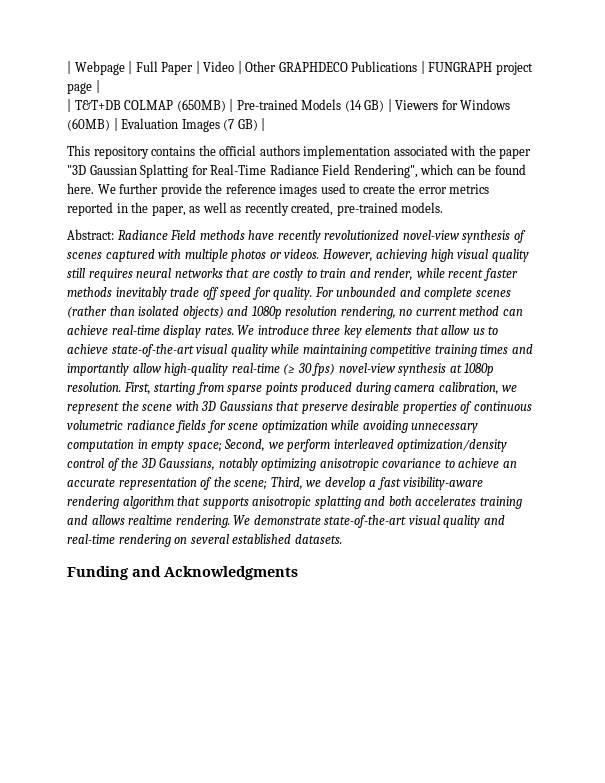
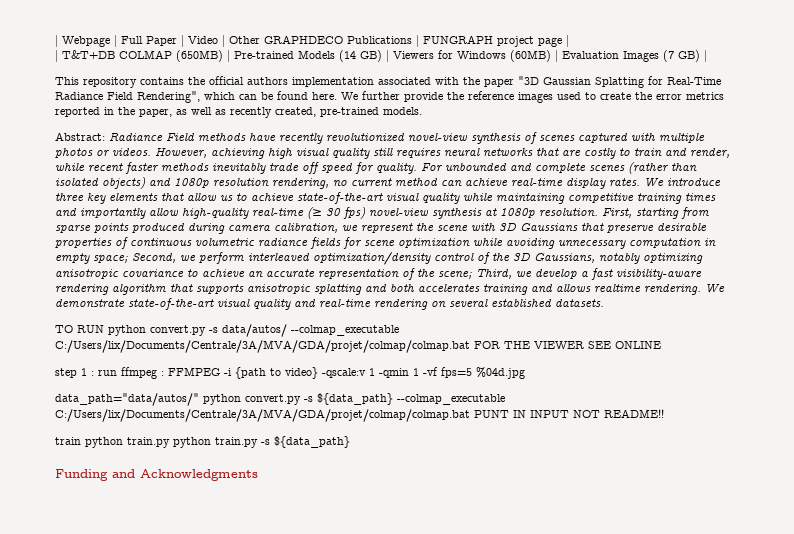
(342, 539) none -> [55,324,399,337] [55,340,661,353] [55,367,525,379] [55,393,505,406] [55,409,664,422] [55,436,350,448] // TO RUN python convert.py -s data/autos/ --colmap_executable C:/Users/lix/Documents/Centrale/3A/MVA/GDA/projet/colmap/colmap.bat FOR THE VIEWER SEE ONLINE // step 1 : run ffmpeg : FFMPEG -i {path to video} -qscale:v 1 -qmin 1 -vf fps=5 %04d.jpg // data_path="data/autos/" python convert.py -s ${data_path} --colmap_executable C:/Users/lix/Documents/Centrale/3A/MVA/GDA/projet/colmap/colmap.bat PUNT IN INPUT NOT README!! // train python train.py python train.py -s ${data_path}

